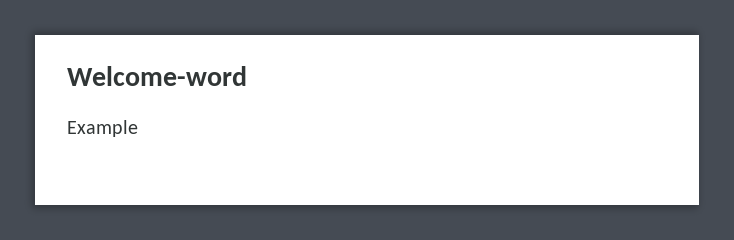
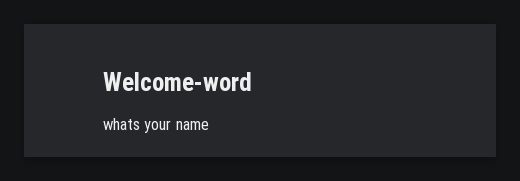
[67,120,138,137] Example -> [103,118,209,133] whats your name

